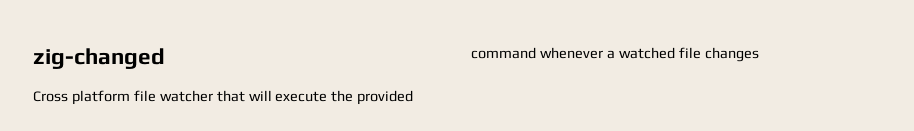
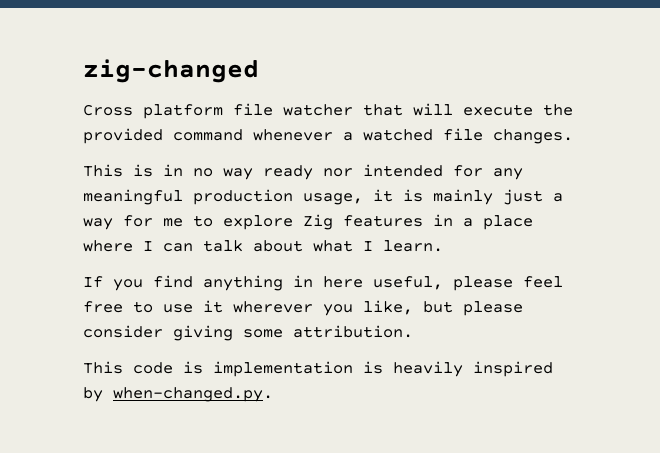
[704,47,759,62] changes -> [493,129,573,144] [83,164,523,180] [83,189,563,205] [83,214,533,230] [83,240,443,252] [83,275,563,291] [83,300,523,316] [83,325,413,341] [83,361,553,377] [83,387,273,402] changes. // This is in no way ready nor intended for any meaningful production usage, it is mainly just a way for me to explore Zig features in a place where I can talk about what I learn. // If you find anything in here useful, please feel free to use it wherever you like, but please consider giving some attribution. // This code is implementation is heavily inspired by when-changed.py.

